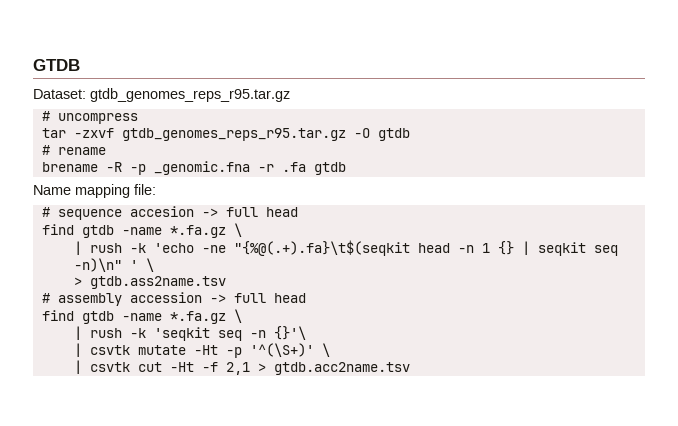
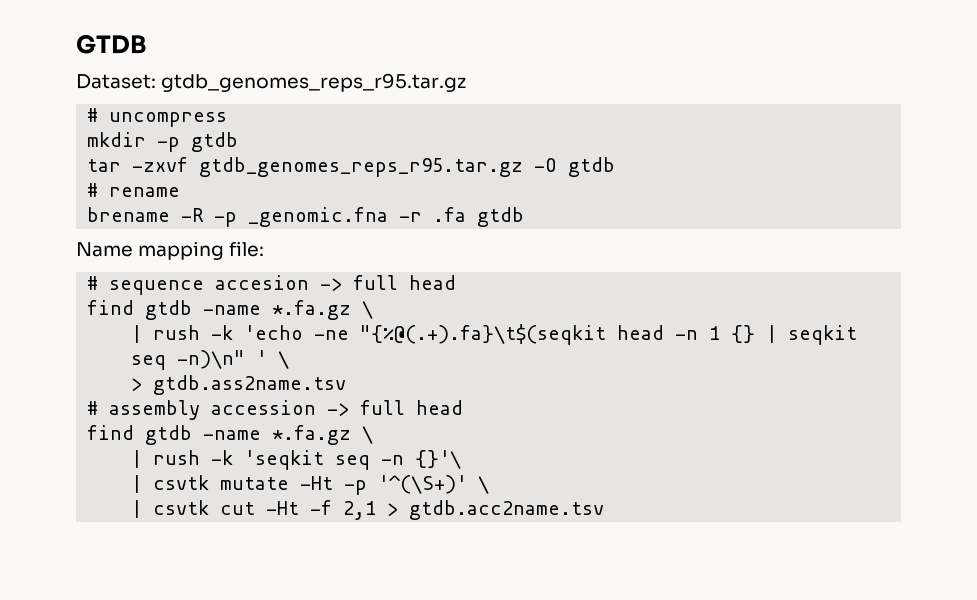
(138, 118) none -> [87,132,239,152] // mkdir -p gtdb

